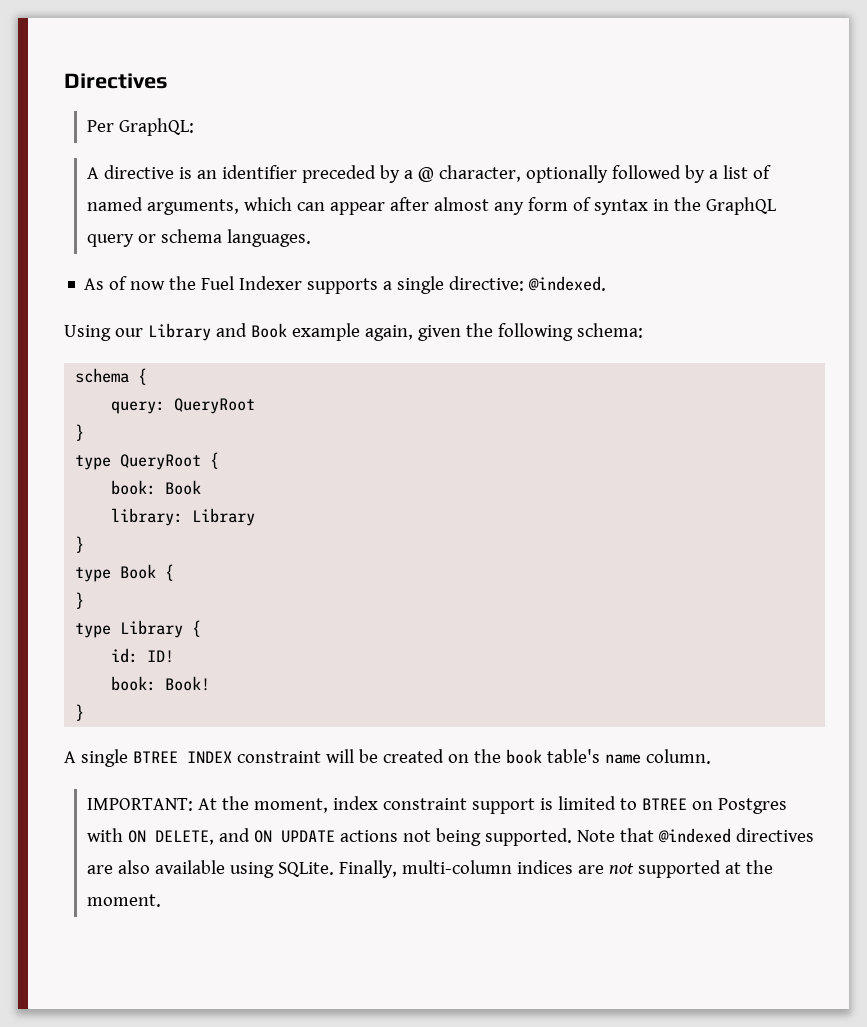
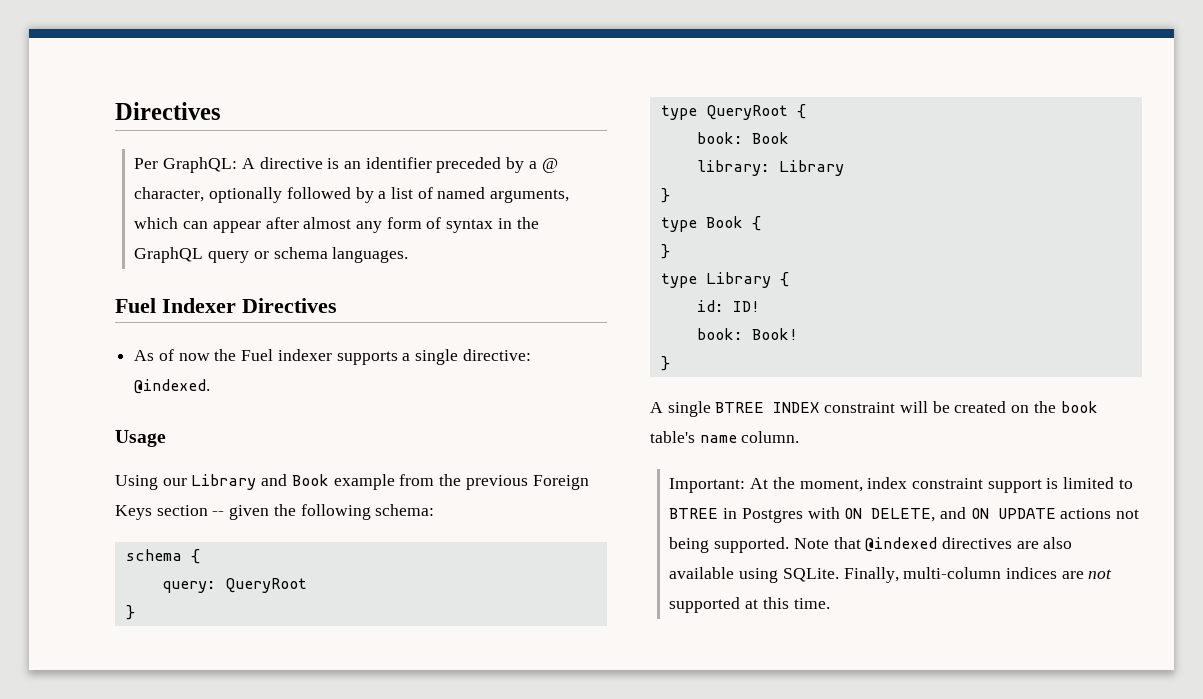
(194, 127) // -> (238, 165) none
(311, 238) none -> [115,298,337,313] // Fuel Indexer Directives
[239,276,303,290] Indexer -> [277,349,332,361] indexer
(607, 283) none -> [115,430,166,447] // Usage
[364,325,413,341] again, -> [399,474,589,490] [115,505,225,520] from the previous Foreign Keys section --
[86,798,193,811] IMPORTANT: -> [669,478,746,493] Important:
[691,801,713,810] on -> [723,508,738,519] in
[745,860,773,874] [86,894,161,907] the moment. -> [762,597,830,609] this time.

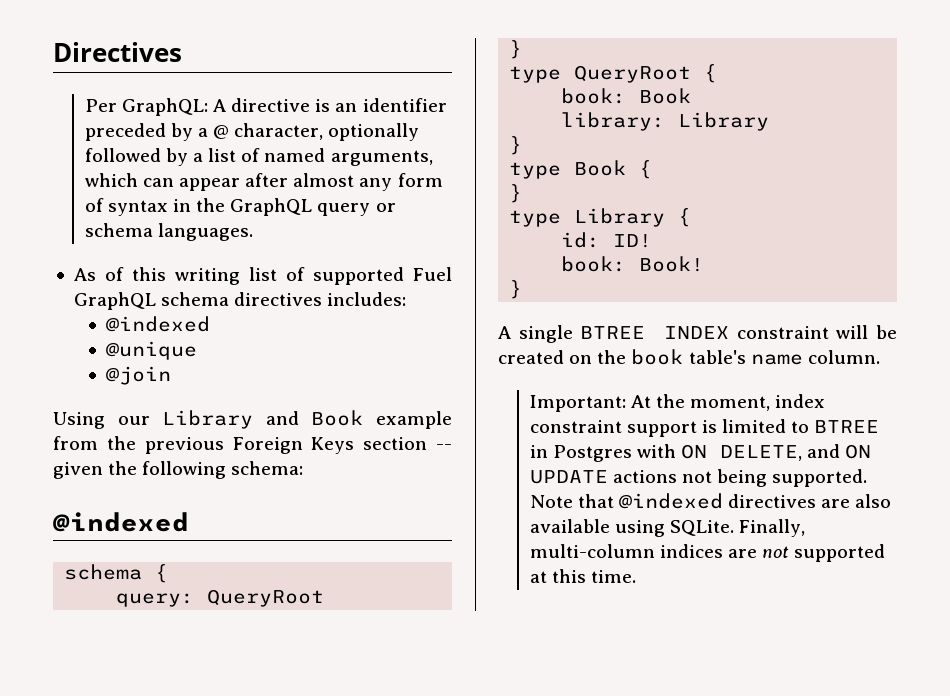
[115,298,337,313] // Fuel Indexer Directives -> (253, 232) none
[178,349,531,365] [134,379,211,394] [115,430,166,447] now the Fuel indexer supports a single directive: @indexed. // Usage -> [131,267,452,285] [73,292,407,310] [105,316,210,332] [105,341,197,360] [105,366,171,385] this writing list of supported Fuel GraphQL schema directives includes: // @indexed // @unique // @join
(435, 510) none -> [53,512,189,532] // @indexed

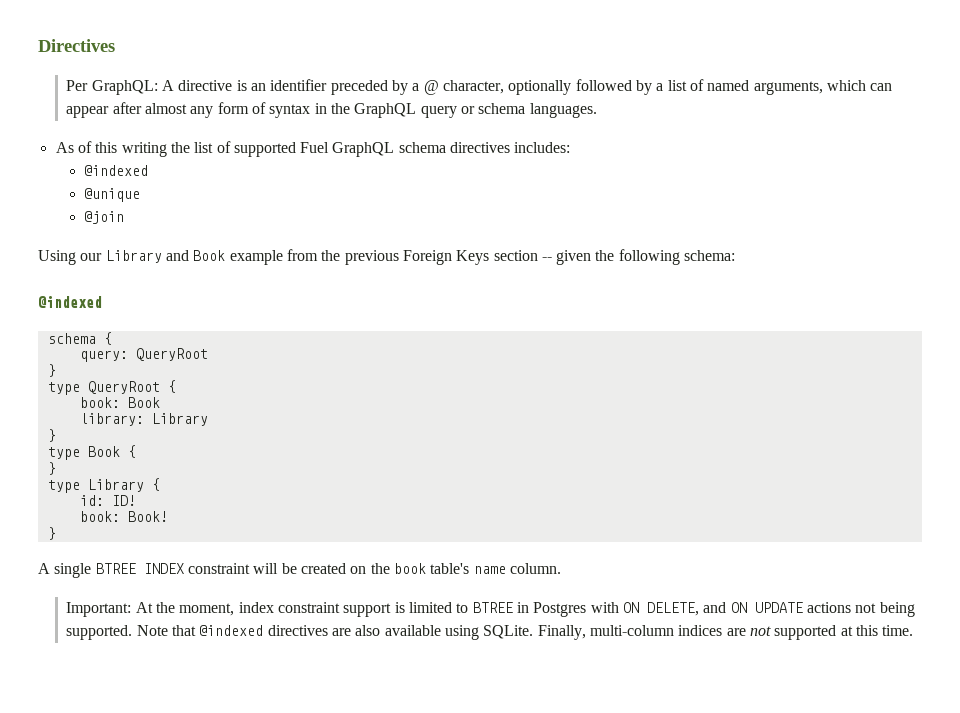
(240, 276) none -> [170,142,190,153] the

